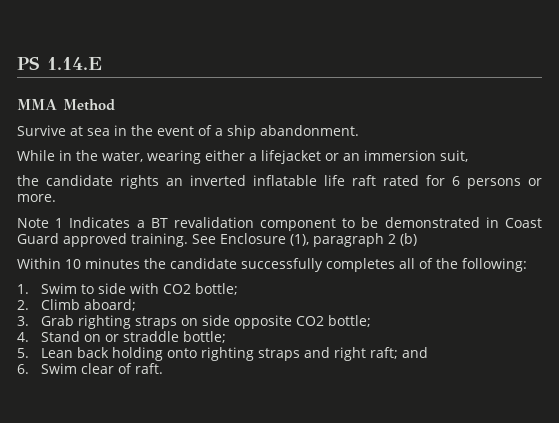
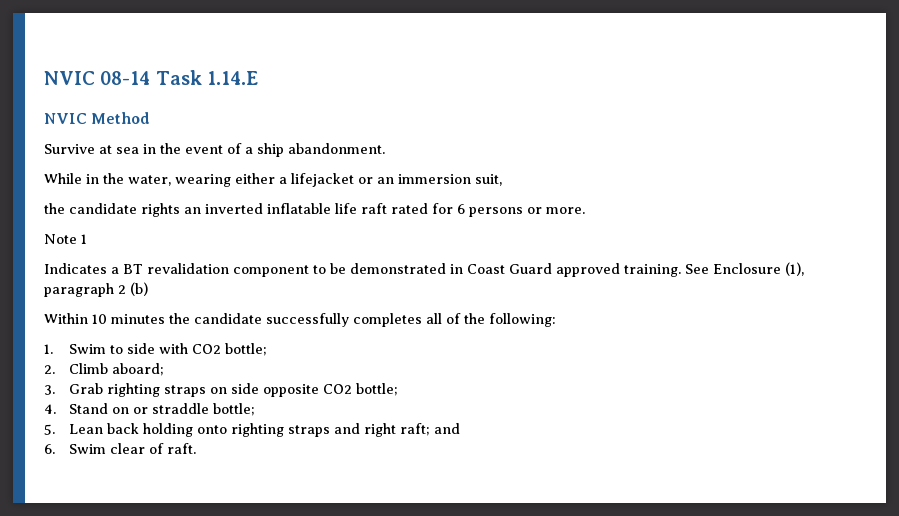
[17,56,40,70] PS -> [44,70,202,85] NVIC 08-14 Task
[17,99,57,110] MMA -> [44,113,87,124] NVIC
(64, 223) none -> (87, 239) //

